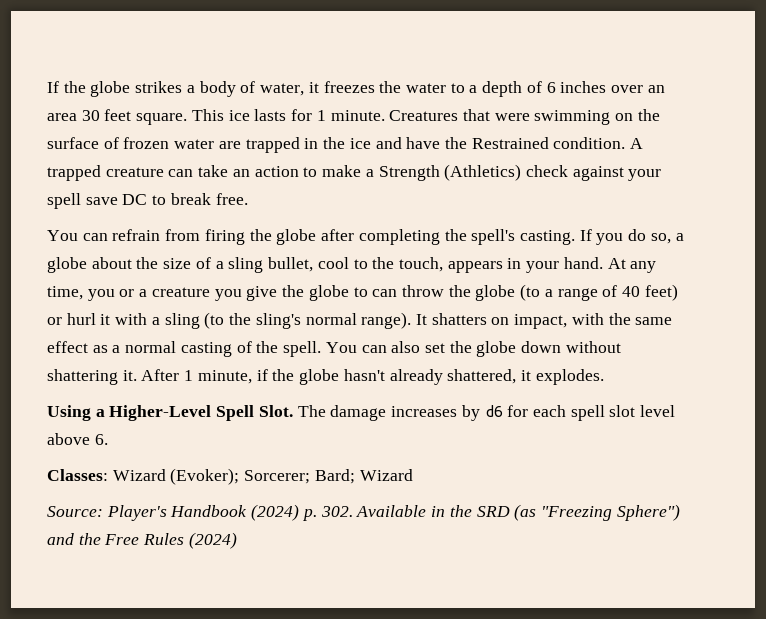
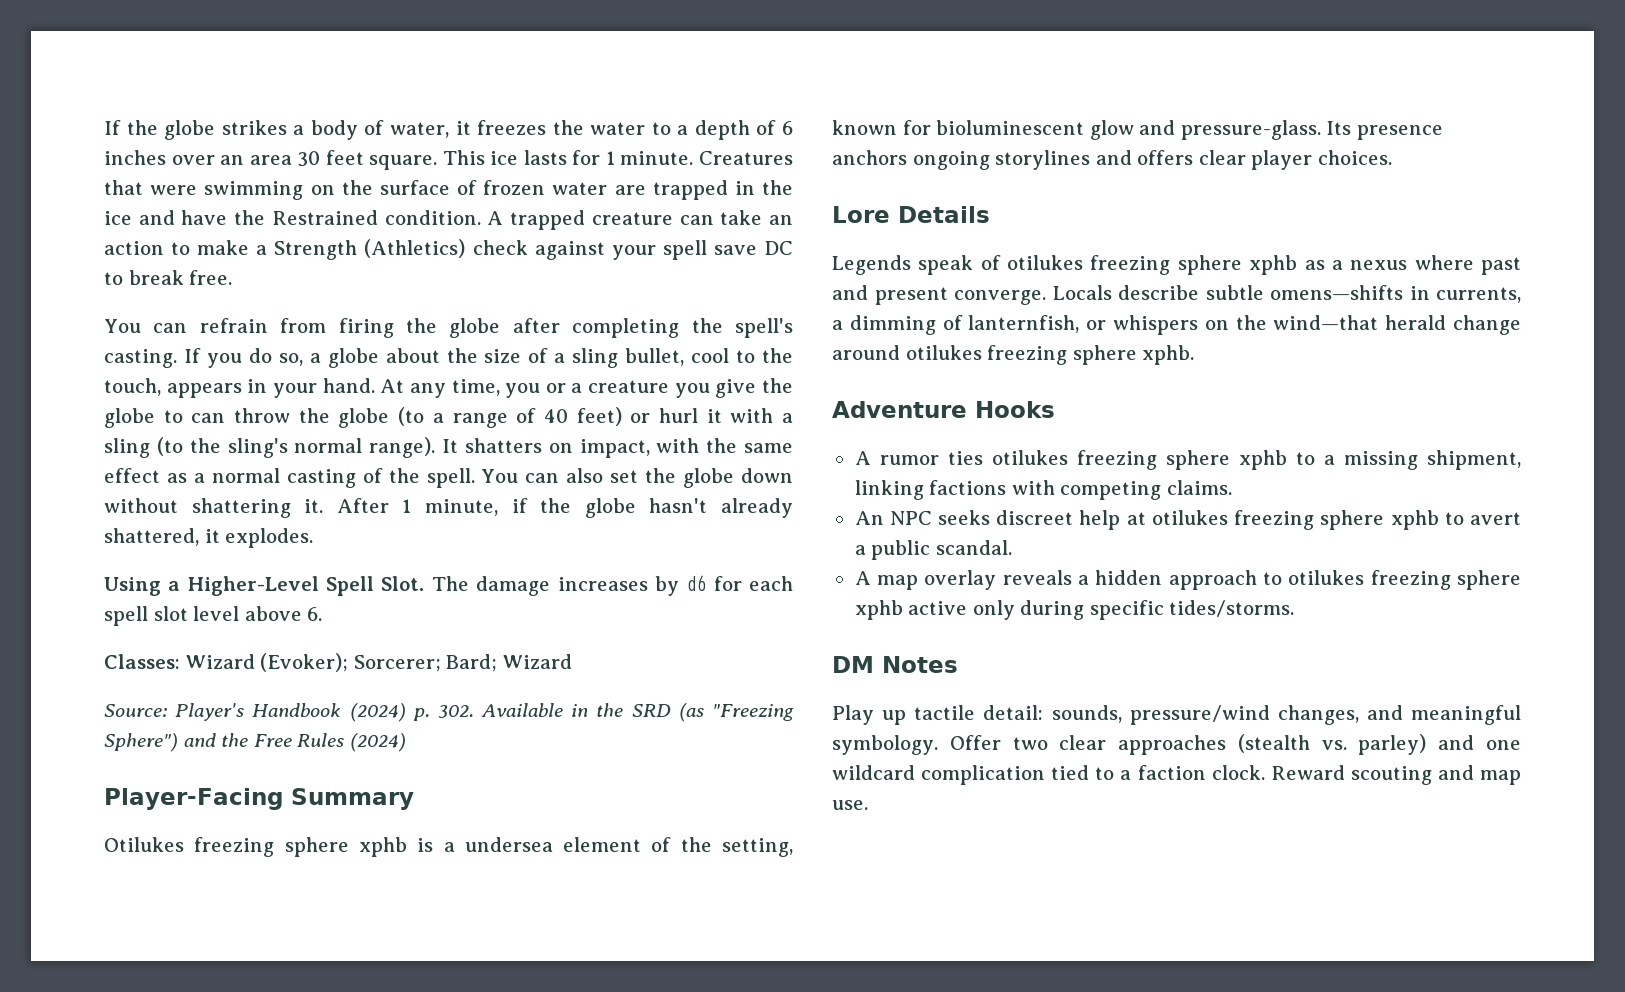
(237, 540) none -> [104,788,414,810] [104,837,793,857] [832,120,1443,140] [832,150,1392,170] [832,206,990,223] [832,255,1521,275] [832,285,1521,305] [832,315,1521,335] [832,345,1195,365] [832,401,1055,418] [854,450,1521,470] [854,480,1232,500] [854,510,1522,530] [854,540,1012,560] [854,570,1522,590] [854,600,1295,620] [832,656,958,673] [832,705,1521,725] [832,734,1522,755] [832,765,1521,785] [832,800,868,810] // Player-Facing Summary // Otilukes freezing sphere xphb is a undersea element of the setting, known for bioluminescent glow and pressure-glass. Its presence anchors ongoing storylines and offers clear player choices. // Lore Details // Legends speak of otilukes freezing sphere xphb as a nexus where past and present converge. Locals describe subtle omens—shifts in currents, a dimming of lanternfish, or whispers on the wind—that herald change around otilukes freezing sphere xphb. // Adventure Hooks // A rumor ties otilukes freezing sphere xphb to a missing shipment, linking factions with competing claims. // An NPC seeks discreet help at otilukes freezing sphere xphb to avert a public scandal. // A map overlay reveals a hidden approach to otilukes freezing sphere xphb active only during specific tides/storms. // DM Notes // Play up tactile detail: sounds, pressure/wind changes, and meaningful symbology. Offer two clear approaches (stealth vs. parley) and one wildcard complication tied to a faction clock. Reward scouting and map use.

